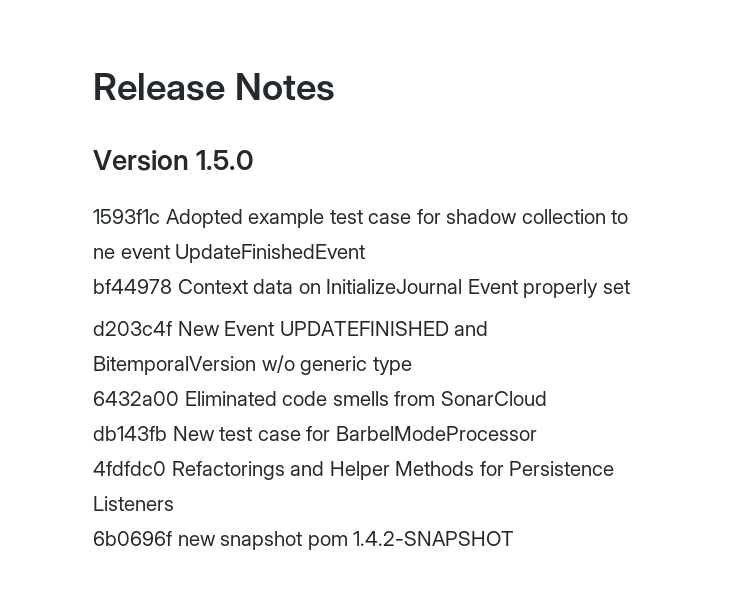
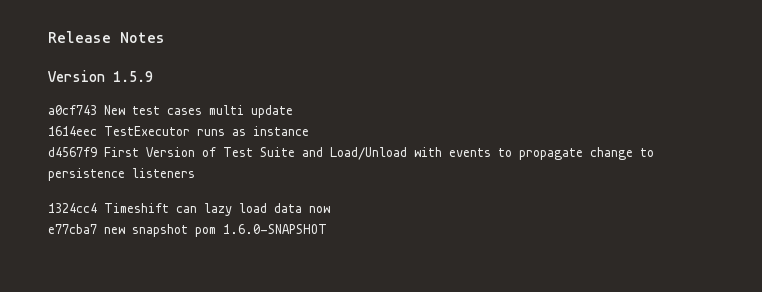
[196,150,255,170] [93,209,629,228] [93,244,366,263] [93,279,630,298] [93,321,489,336] [93,355,412,375] [93,391,547,406] [93,426,537,441] [93,461,615,480] [93,496,174,511] [93,531,172,546] 1.5.0 // 1593f1c Adopted example test case for shadow collection to ne event UpdateFinishedEvent // bf44978 Context data on InitializeJournal Event properly set // d203c4f New Event UPDATEFINISHED and BitemporalVersion w/o generic type // 6432a00 Eliminated code smells from SonarCloud // db143fb New test case for BarbelModeProcessor // 4fdfdc0 Refactorings and Helper Methods for Persistence Listeners // 6b0696f -> [113,71,153,82] [48,105,293,118] [48,126,309,136] [48,147,654,160] [48,168,195,181] [48,203,330,216] [48,224,97,234] 1.5.9 // a0cf743 New test cases multi update // 1614eec TestExecutor runs as instance // d4567f9 First Version of Test Suite and Load/Unload with events to propagate change to persistence listeners // 1324cc4 Timeshift can lazy load data now // e77cba7
[353,531,515,546] 1.4.2-SNAPSHOT -> [223,224,327,234] 1.6.0-SNAPSHOT

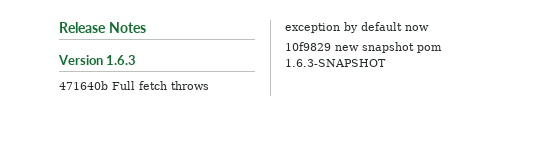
[113,71,153,82] [48,105,293,118] [48,126,309,136] [48,147,654,160] [48,168,195,181] [48,203,302,216] 1.5.9 // a0cf743 New test cases multi update // 1614eec TestExecutor runs as instance // d4567f9 First Version of Test Suite and Load/Unload with events to propagate change to persistence listeners // 1324cc4 Timeshift can lazy load data -> [106,55,137,65] [59,81,209,90] [285,22,402,33] 1.6.3 // 471640b Full fetch throws exception by default
[48,224,97,234] e77cba7 -> [285,42,331,51] 10f9829
[223,224,327,234] 1.6.0-SNAPSHOT -> [285,59,386,67] 1.6.3-SNAPSHOT

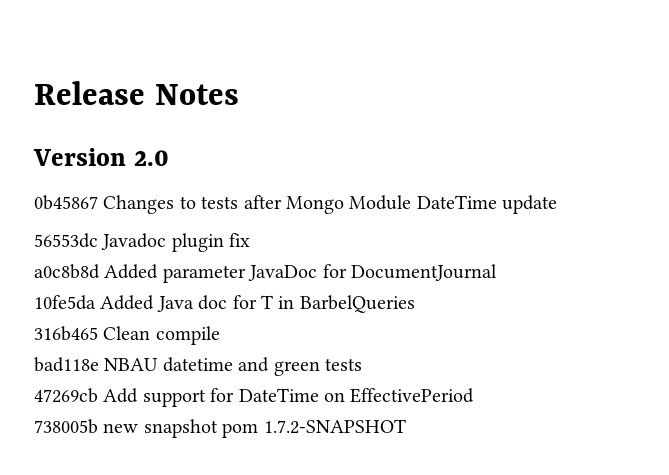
[106,55,137,65] [59,81,209,90] [285,22,429,33] [285,42,331,51] 1.6.3 // 471640b Full fetch throws exception by default now // 10f9829 -> [133,150,169,166] [34,195,558,214] [34,233,251,252] [34,264,497,283] [34,295,415,313] [34,326,220,345] [34,357,362,376] [34,388,475,407] [34,419,98,434] 2.0 // 0b45867 Changes to tests after Mongo Module DateTime update // 56553dc Javadoc plugin fix // a0c8b8d Added parameter JavaDoc for DocumentJournal // 10fe5da Added Java doc for T in BarbelQueries // 316b465 Clean compile // bad118e NBAU datetime and green tests // 47269cb Add support for DateTime on EffectivePeriod // 738005b
[285,59,386,67] 1.6.3-SNAPSHOT -> [263,419,406,434] 1.7.2-SNAPSHOT

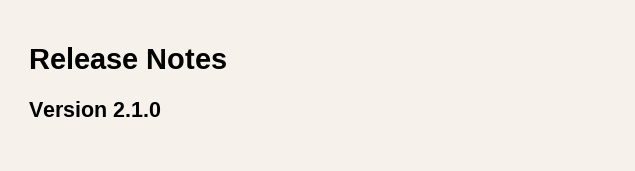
[133,150,169,166] [34,195,558,214] [34,233,251,252] [34,264,497,283] [34,295,415,313] [34,326,220,345] [34,357,362,376] [34,388,475,407] [34,419,406,438] 2.0 // 0b45867 Changes to tests after Mongo Module DateTime update // 56553dc Javadoc plugin fix // a0c8b8d Added parameter JavaDoc for DocumentJournal // 10fe5da Added Java doc for T in BarbelQueries // 316b465 Clean compile // bad118e NBAU datetime and green tests // 47269cb Add support for DateTime on EffectivePeriod // 738005b new snapshot pom 1.7.2-SNAPSHOT -> [113,102,161,117] 2.1.0

